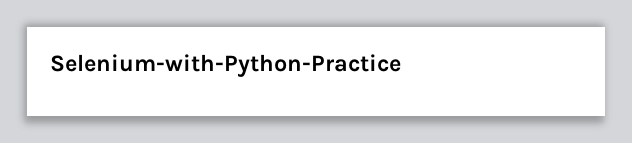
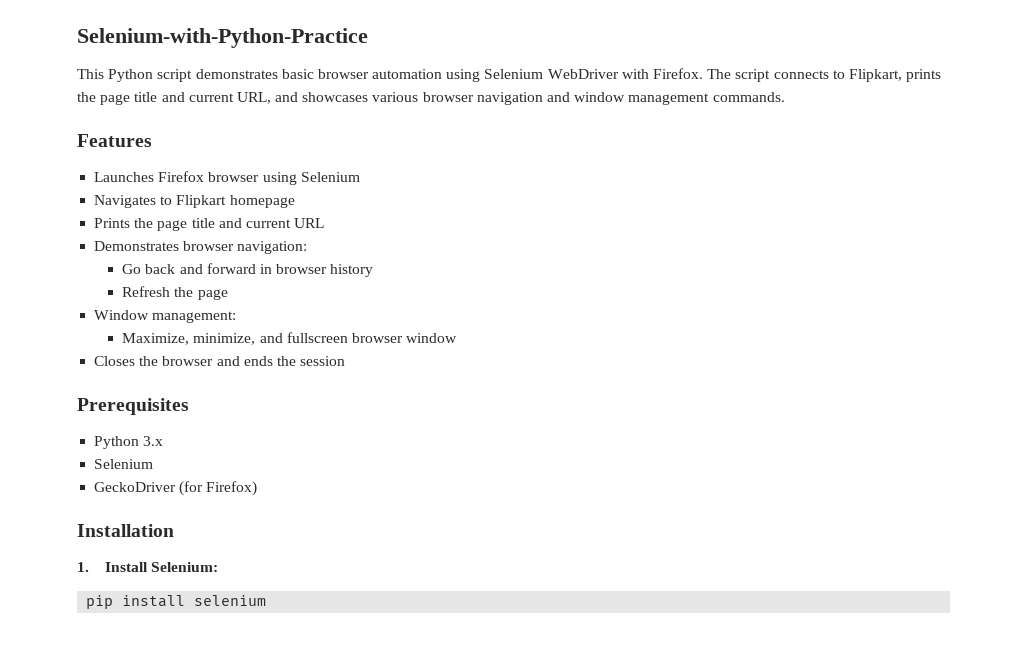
(401, 65) none -> [77,68,942,82] [77,92,785,105] [77,134,152,147] [94,171,360,185] [94,195,295,208] [94,218,325,231] [94,241,308,254] [122,263,374,277] [122,286,228,300] [94,310,237,323] [122,332,458,345] [94,356,346,366] [77,398,189,415] [94,436,164,449] [94,459,154,469] [94,481,258,496] [77,524,174,537] [77,562,219,572] [86,595,267,609] // This Python script demonstrates basic browser automation using Selenium WebDriver with Firefox. The script connects to Flipkart, prints the page title and current URL, and showcases various browser navigation and window management commands. // Features // Launches Firefox browser using Selenium // Navigates to Flipkart homepage // Prints the page title and current URL // Demonstrates browser navigation: // Go back and forward in browser history // Refresh the page // Window management: // Maximize, minimize, and fullscreen browser window // Closes the browser and ends the session // Prerequisites // Python 3.x // Selenium // GeckoDriver (for Firefox) // Installation // 1. Install Selenium: // pip install selenium

